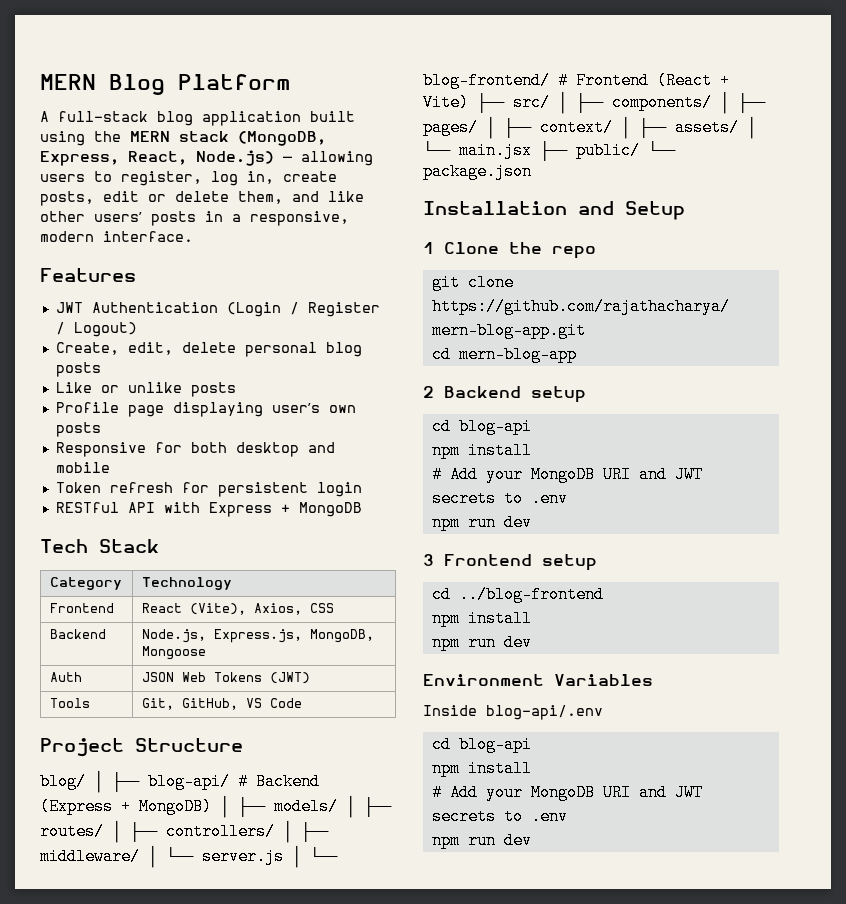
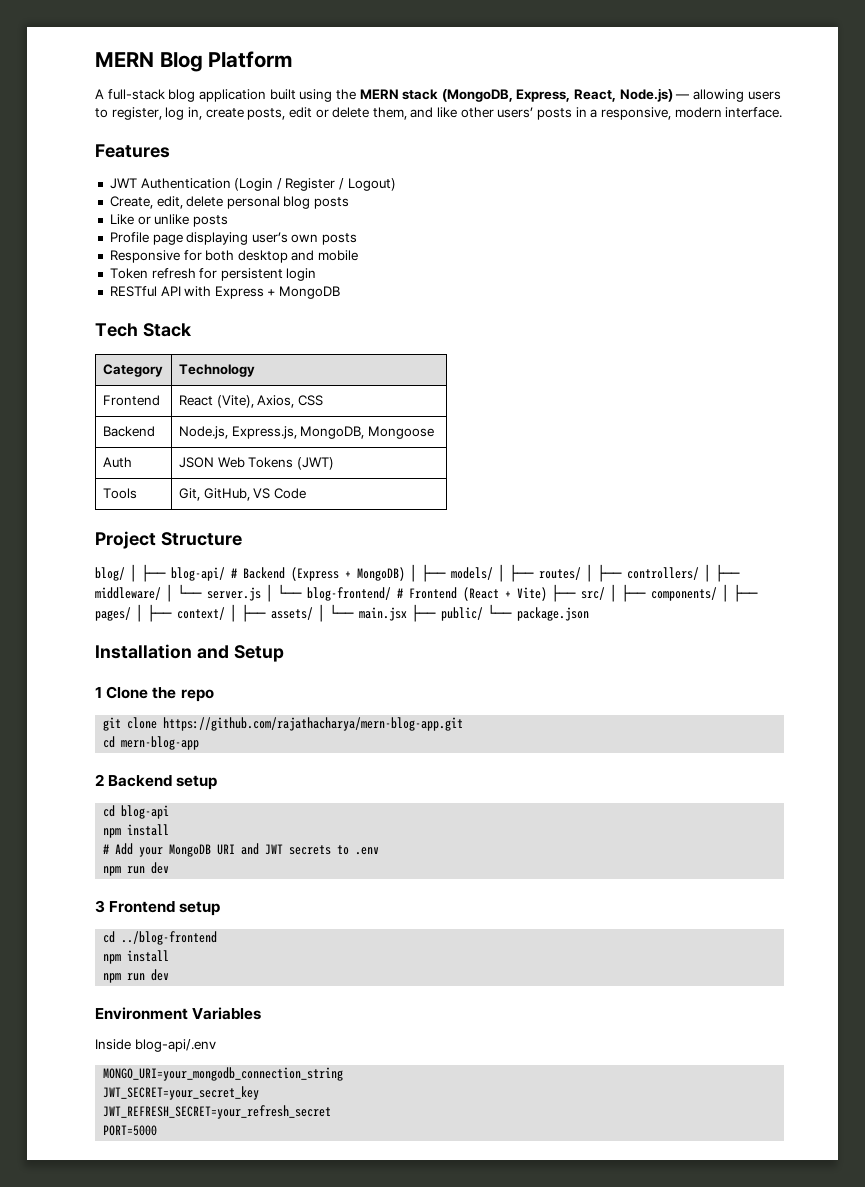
[431,736,532,753] [431,760,532,777] [431,784,703,801] [431,808,568,825] [431,832,532,849] cd blog-api // npm install // # Add your MongoDB URI and JWT secrets to .env // npm run dev -> [103,1067,344,1081] [103,1086,260,1100] [103,1105,332,1119] [103,1125,158,1136] MONGO_URI=your_mongodb_connection_string // JWT_SECRET=your_secret_key // JWT_REFRESH_SECRET=your_refresh_secret // PORT=5000

